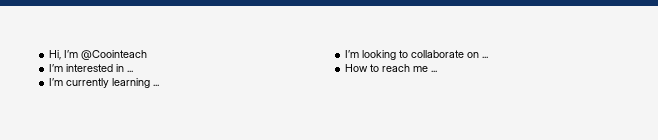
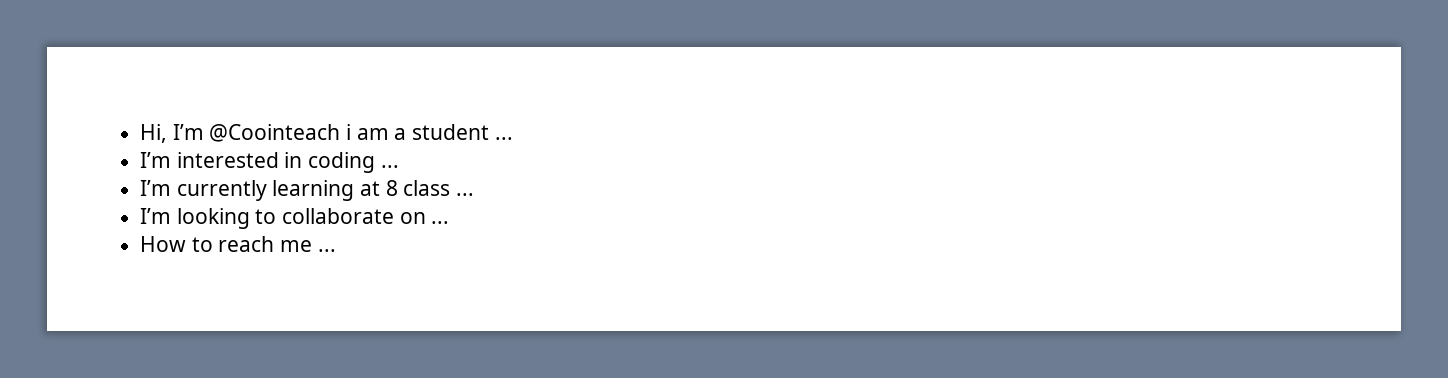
(148, 55) none -> [346,124,513,140] i am a student ...
(125, 68) none -> [308,152,376,173] coding
(151, 83) none -> [360,180,451,196] at 8 class

